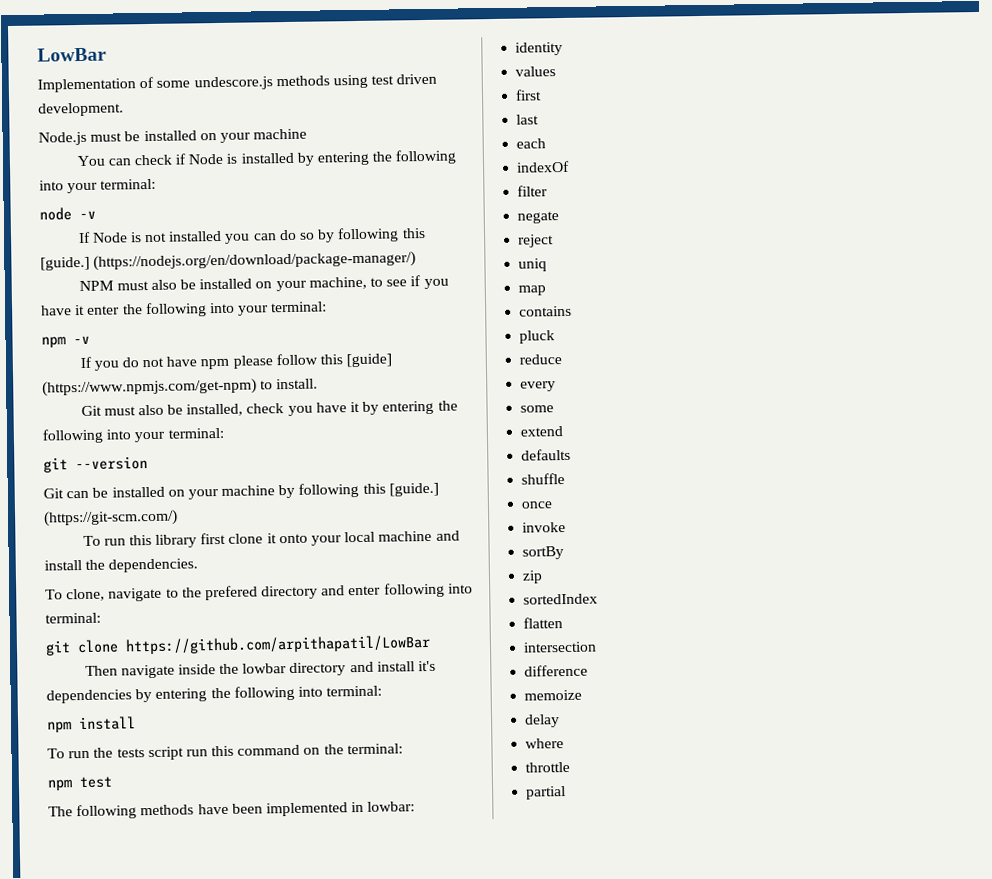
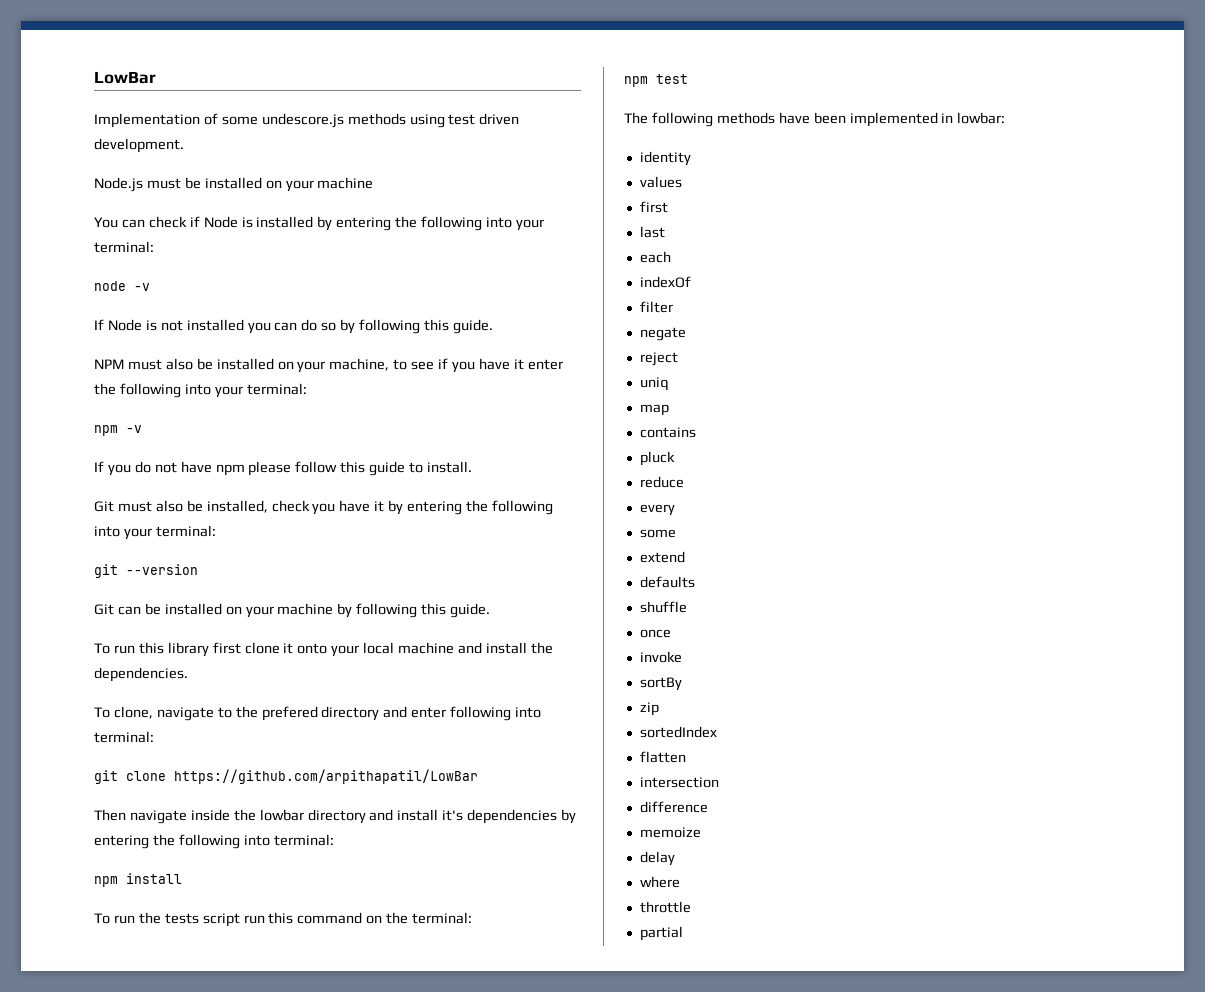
[40,251,417,271] [guide.] (https://nodejs.org/en/download/package-manager/) -> [452,319,493,334] guide.
[346,353,393,368] [42,378,257,397] [guide] (https://www.npmjs.com/get-npm) -> [369,461,406,476] guide
[388,482,439,497] [43,509,178,527] [guide.] (https://git-scm.com/) -> [450,603,491,618] guide.

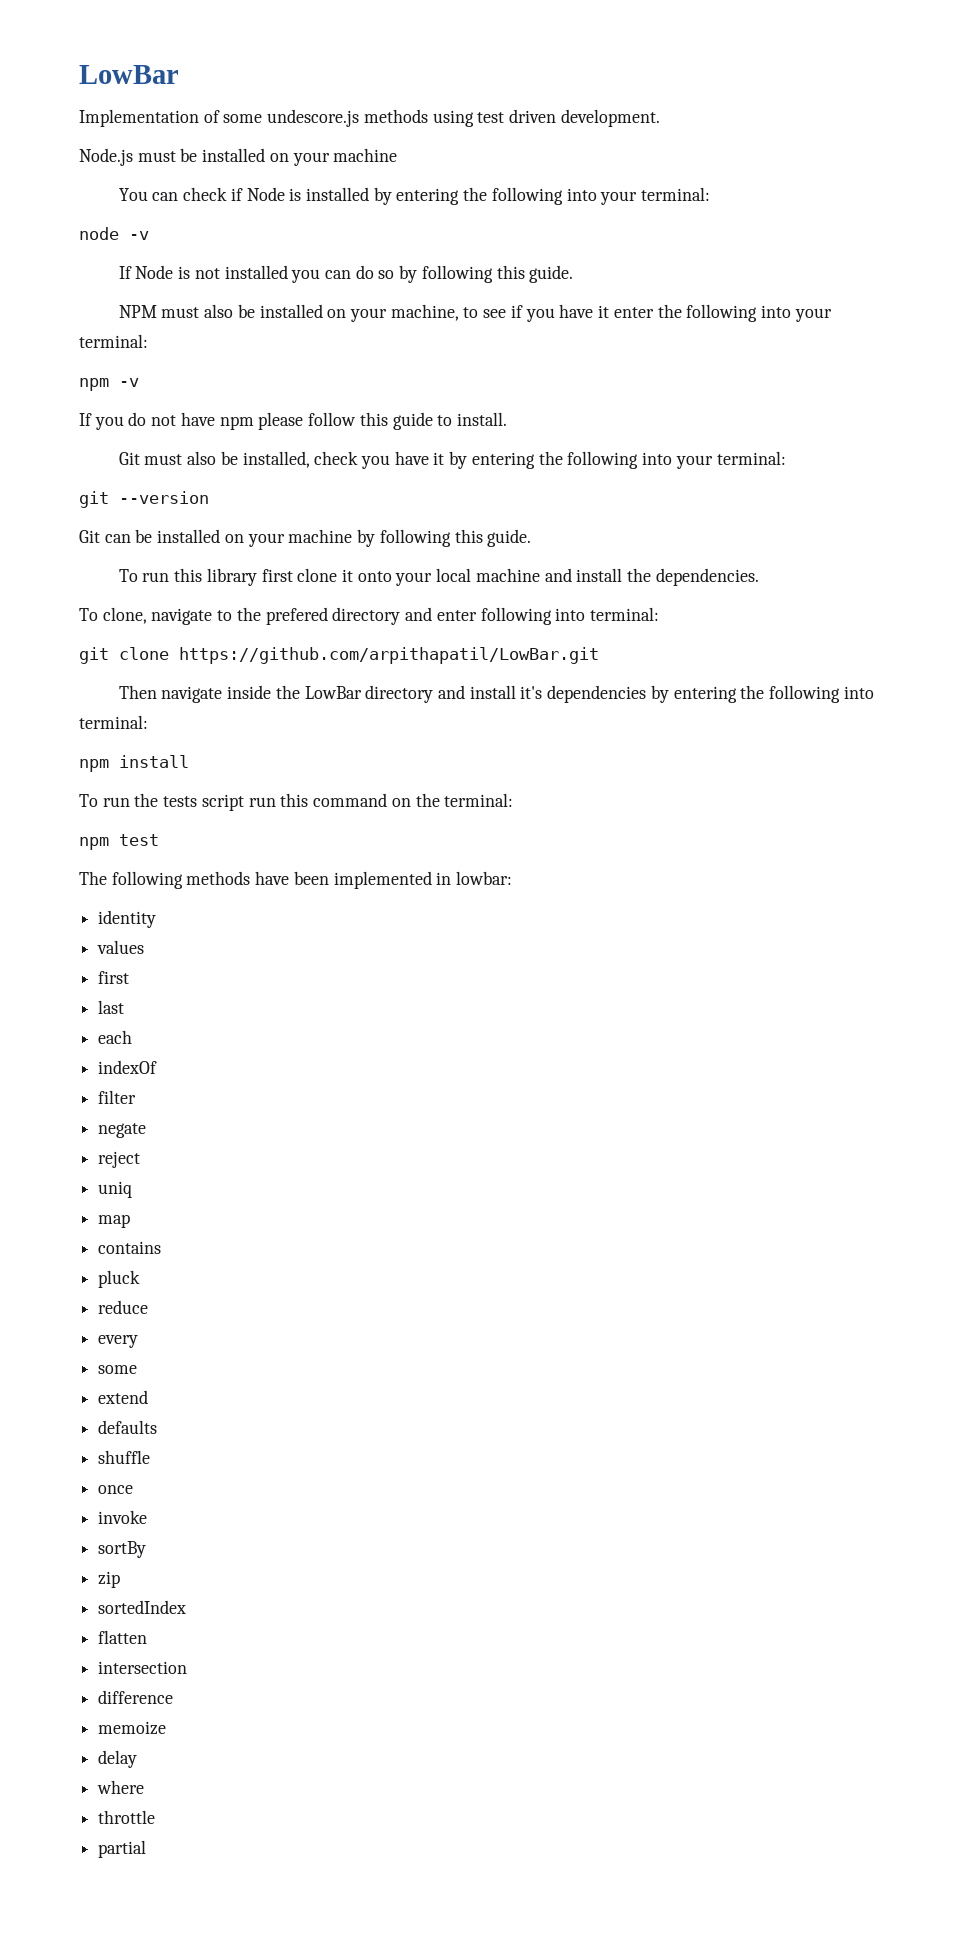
[174,769,478,784] https://github.com/arpithapatil/LowBar -> [179,647,599,664] https://github.com/arpithapatil/LowBar.git
[259,809,304,821] lowbar -> [304,686,362,699] LowBar

